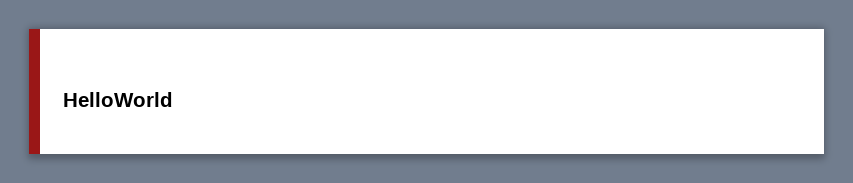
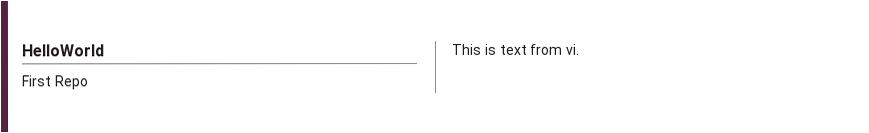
(173, 99) none -> [22,75,89,90] [451,43,580,55] // First Repo // This is text from vi.

